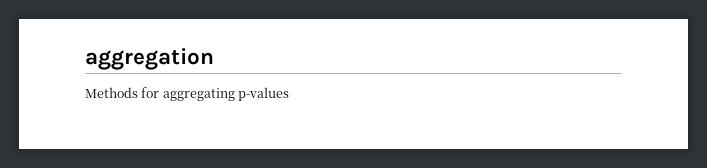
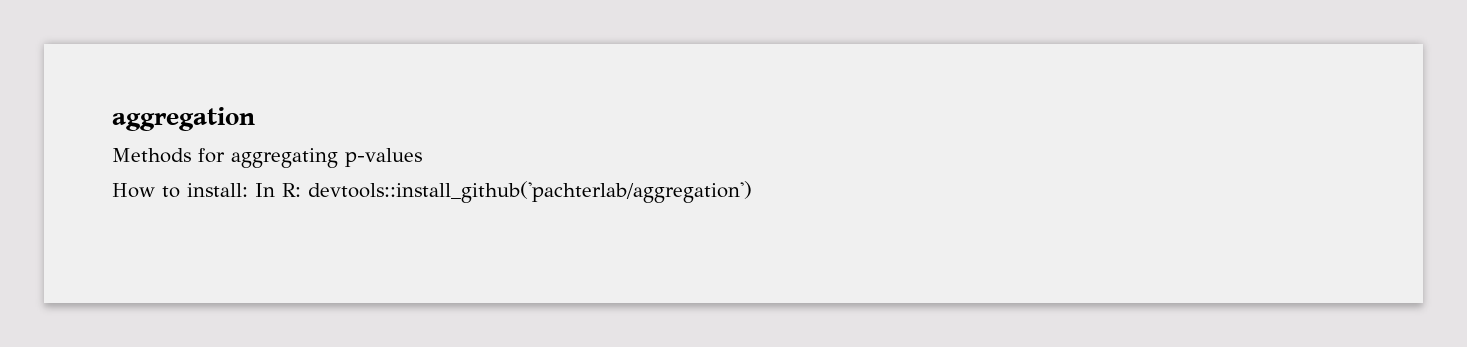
(290, 94) none -> [112,181,752,203] // How to install: In R: devtools::install_github('pachterlab/aggregation')

